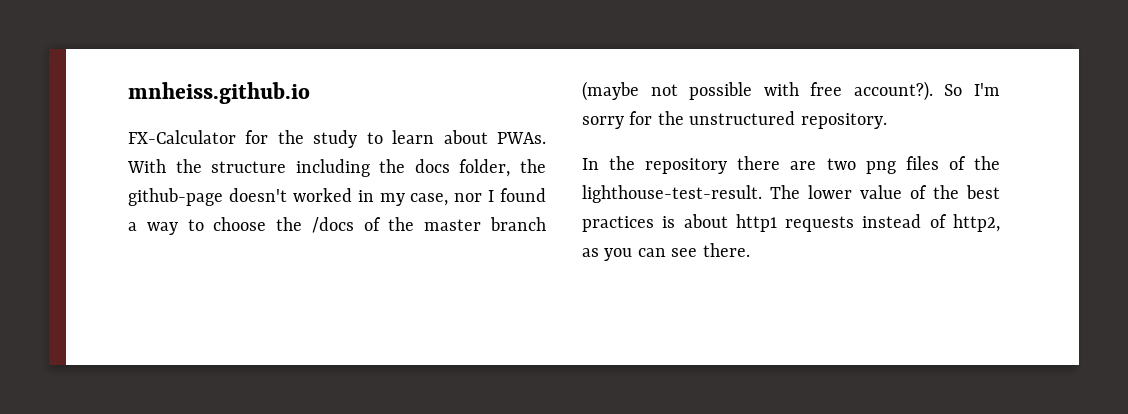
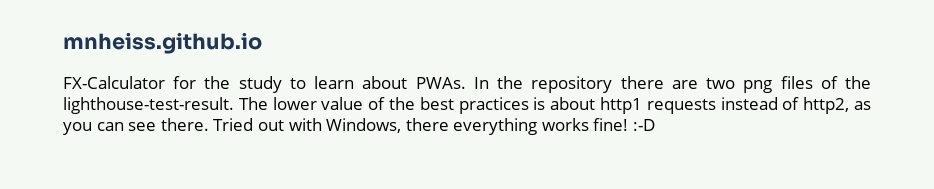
[127,159,546,177] [128,188,546,206] [128,217,546,235] [582,81,1000,101] [582,111,887,129] With the structure including the docs folder, the github-page doesn't worked in my case, nor I found a way to choose the /docs of the master branch (maybe not possible with free account?). So I'm sorry for the unstructured repository. // -> (466, 83) none
(750, 250) none -> [213,118,656,135] Tried out with Windows, there everything works fine! :-D

